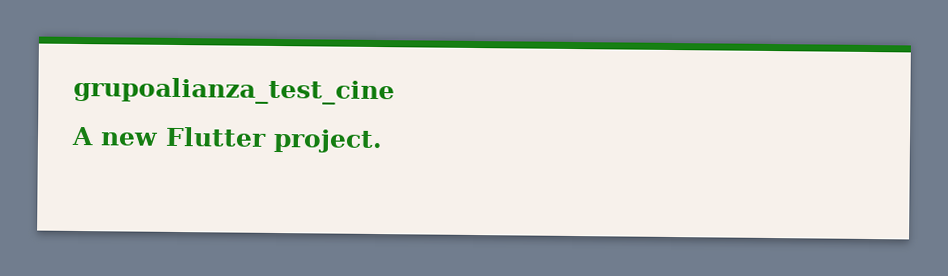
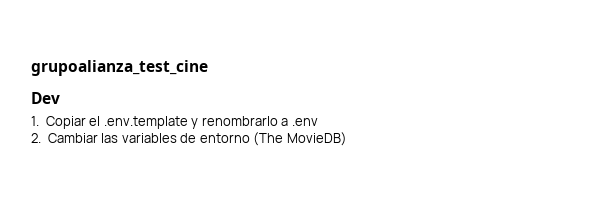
[71,126,383,154] A new Flutter project. -> [31,92,60,104] [31,116,318,129] [31,132,347,146] Dev // 1. Copiar el .env.template y renombrarlo a .env // 2. Cambiar las variables de entorno (The MovieDB)

